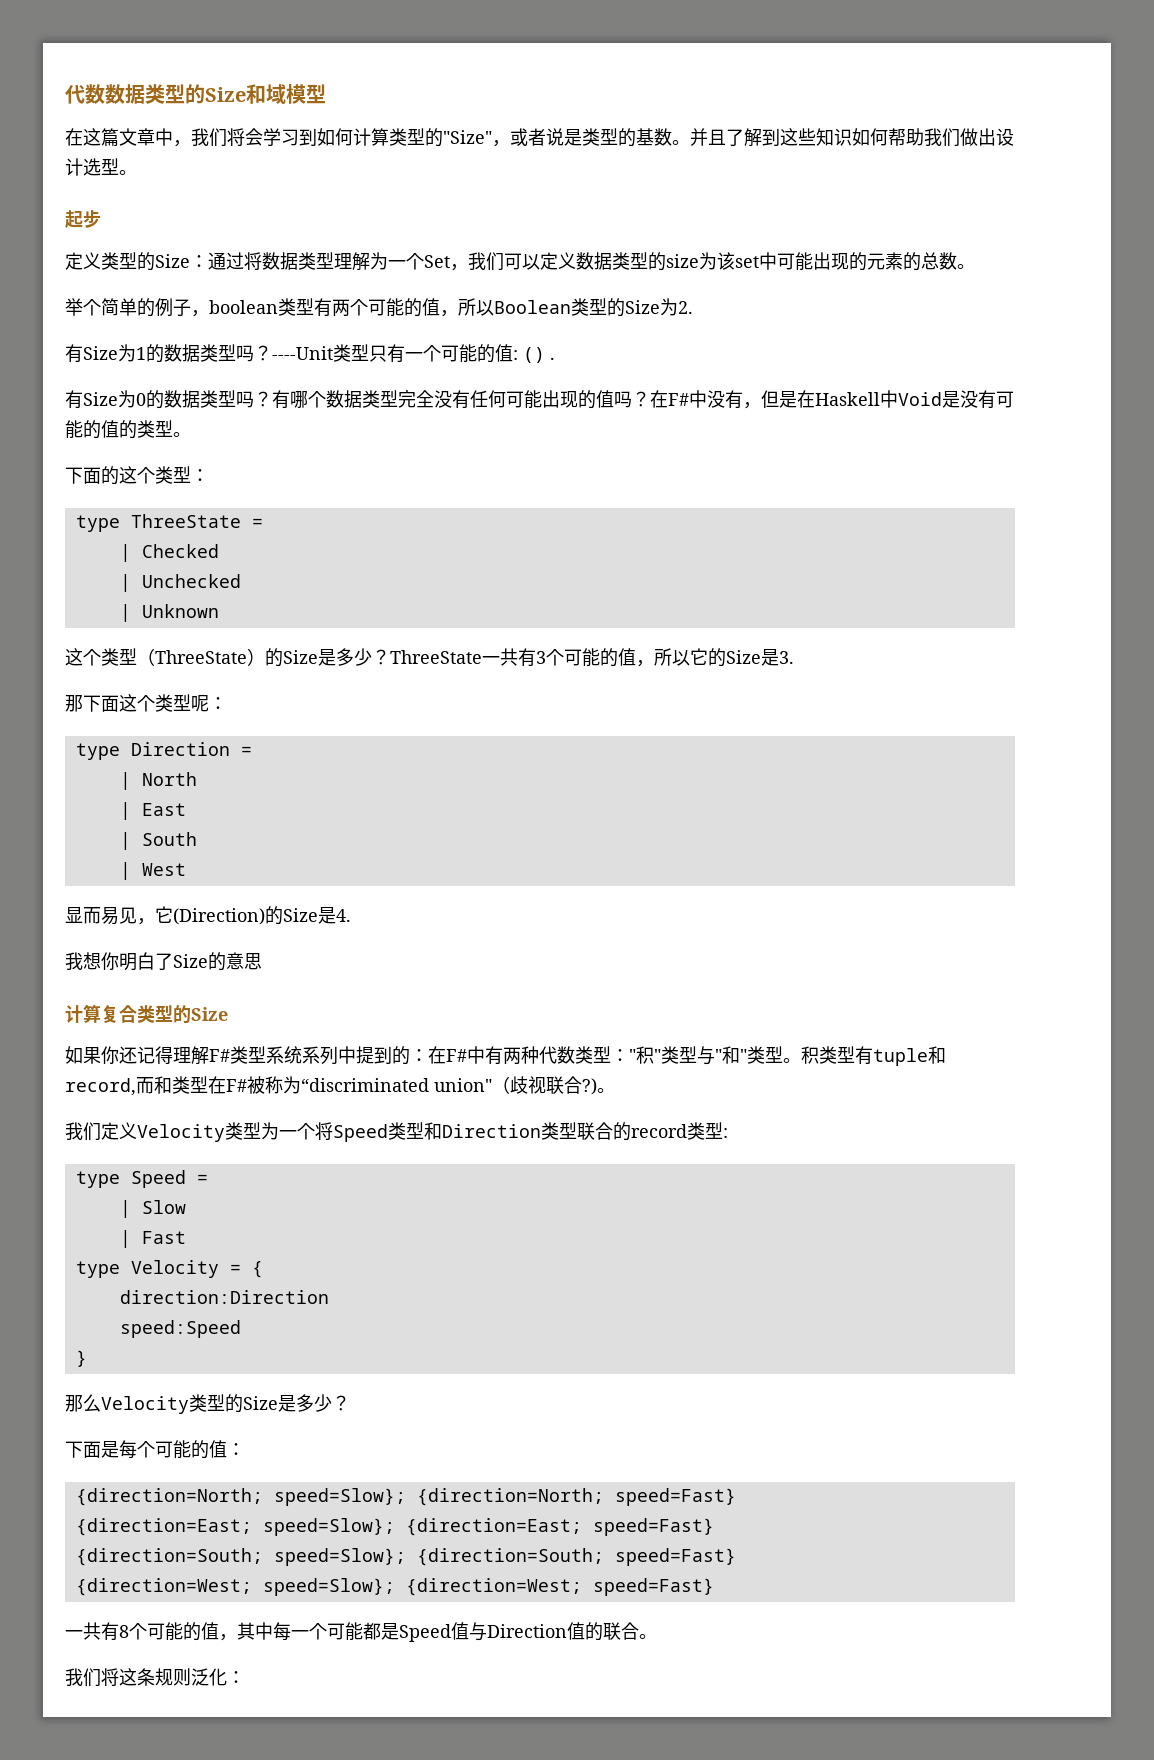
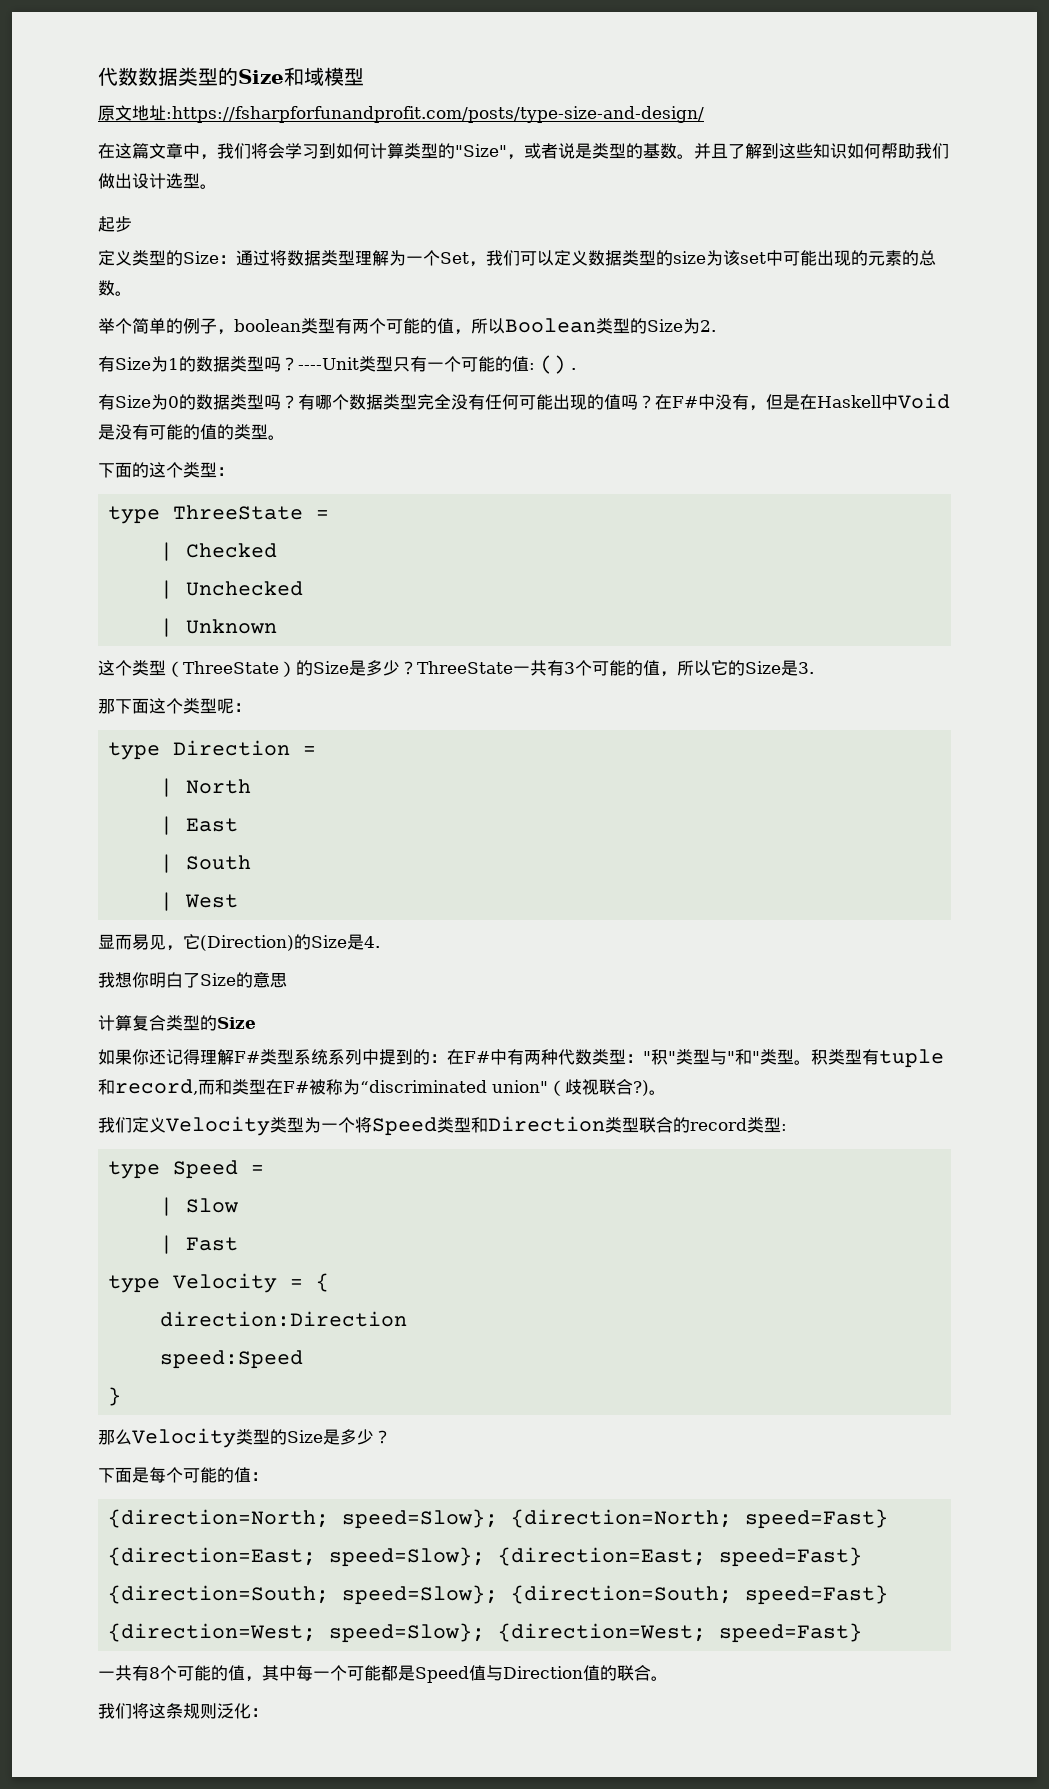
(326, 94) none -> [98,105,704,123] // 原文地址:https://fsharpforfunandprofit.com/posts/type-size-and-design/

